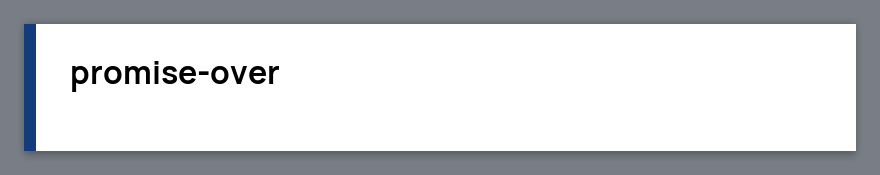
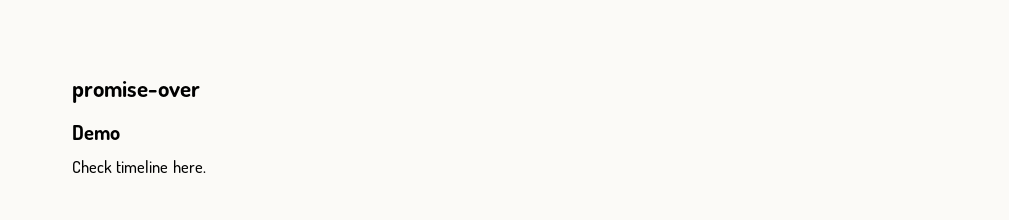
(280, 76) none -> [72,125,120,140] [72,160,206,173] // Demo // Check timeline here.

